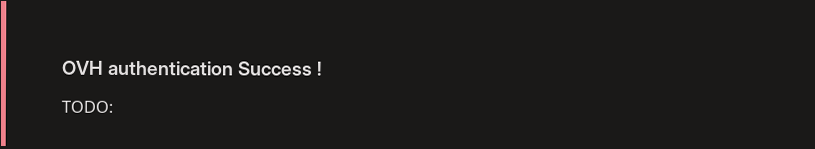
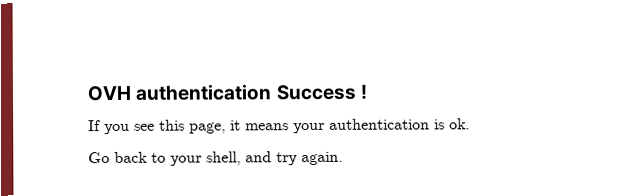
[61,100,113,113] TODO: -> [88,118,470,135] [88,151,343,166] If you see this page, it means your authentication is ok. // Go back to your shell, and try again.

